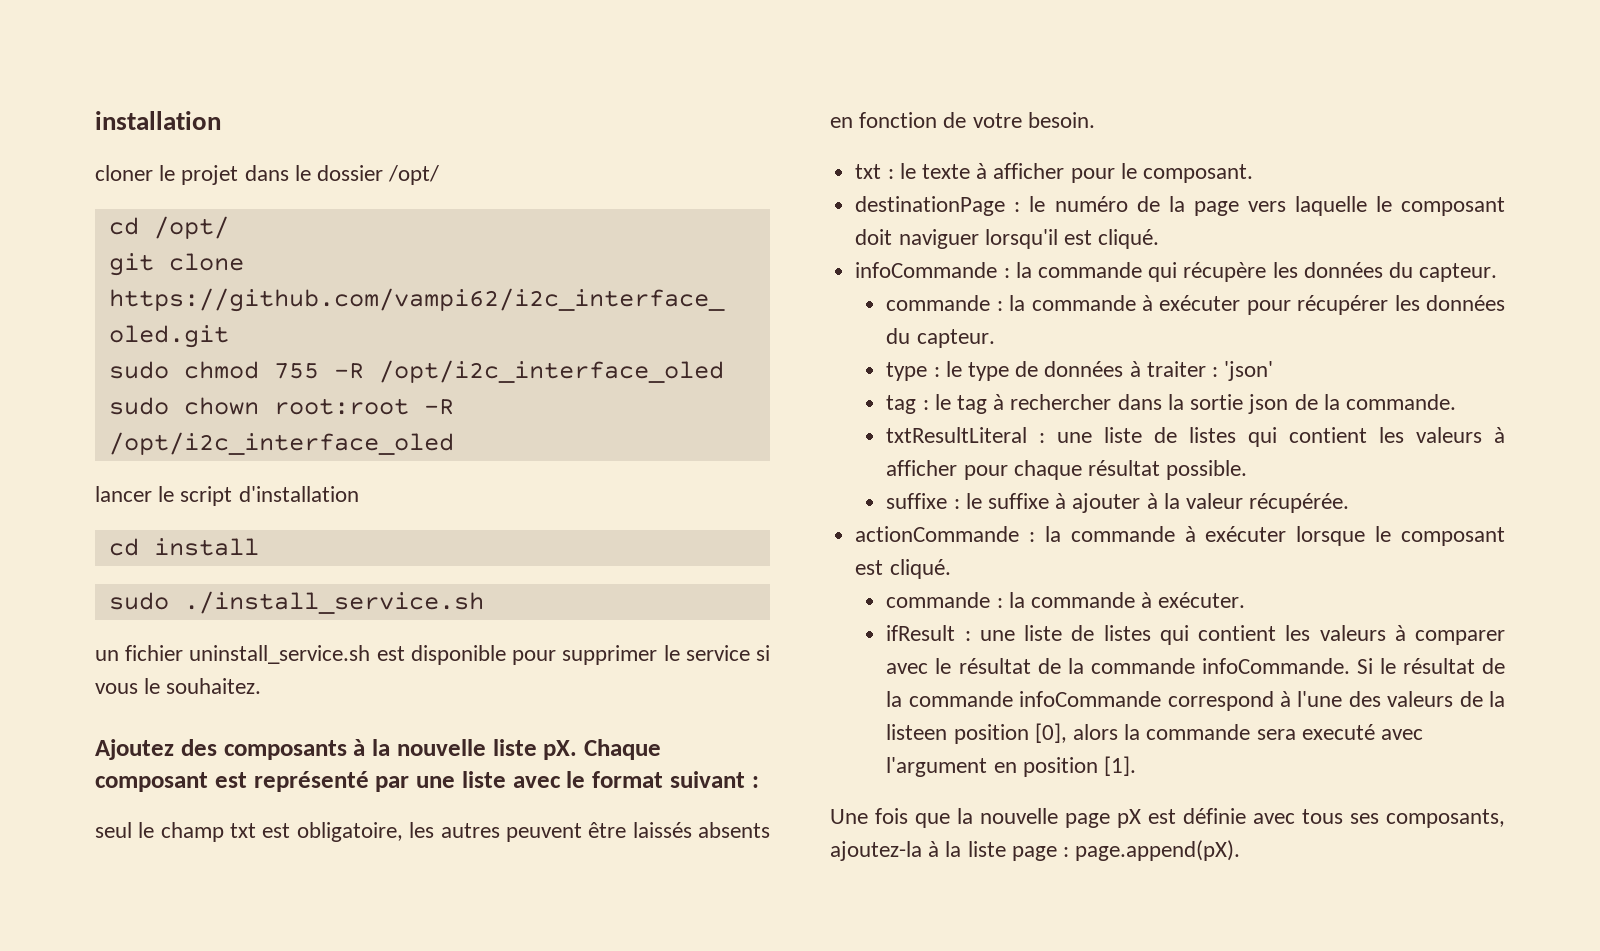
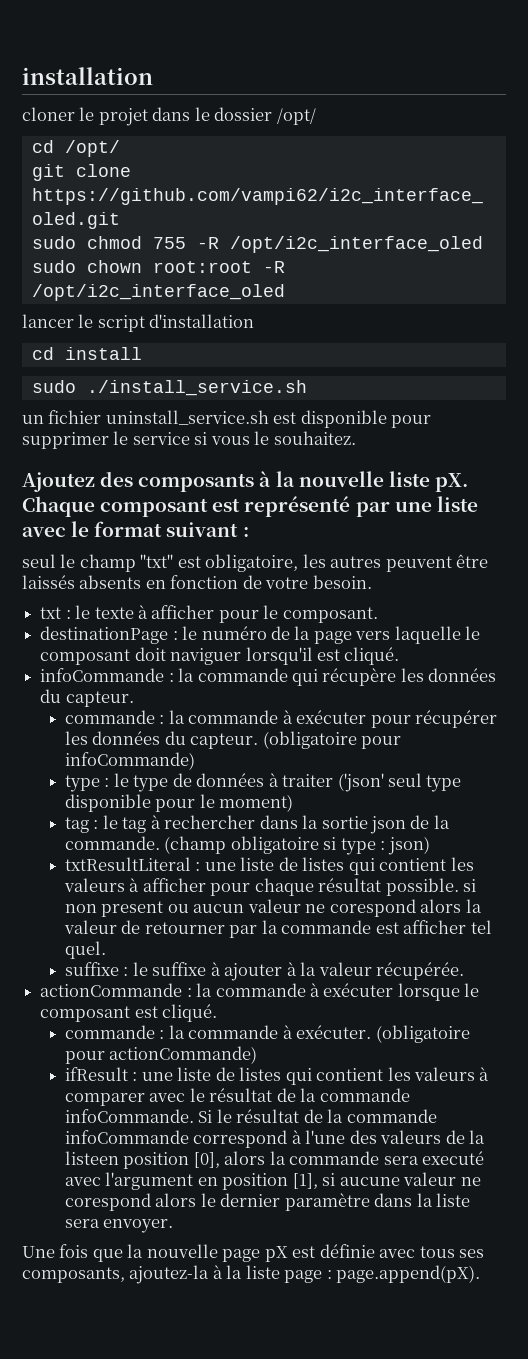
[230,823,257,838] txt -> [140,554,174,568] "txt"
(995, 338) none -> [262,731,402,749] [64,752,195,770] (obligatoire pour infoCommande)
[1212,361,1274,381] : 'json' -> [337,773,462,792] [64,794,294,812] ('json' seul type disponible pour le moment)
(1456, 402) none -> [164,836,430,855] (champ obligatoire si type : json)
(1248, 470) none -> [463,879,477,892] [64,899,482,917] [63,920,492,938] [64,941,106,959] si non present ou aucun valeur ne corespond alors la valeur de retourner par la commande est afficher tel quel.
(1246, 600) none -> [375,1025,470,1043] [64,1046,258,1064] (obligatoire pour actionCommande)
[1104,756,1137,776] [1]. -> [292,1172,481,1189] [64,1193,471,1211] [64,1219,174,1233] [1], si aucune valeur ne corespond alors le dernier paramètre dans la liste sera envoyer.

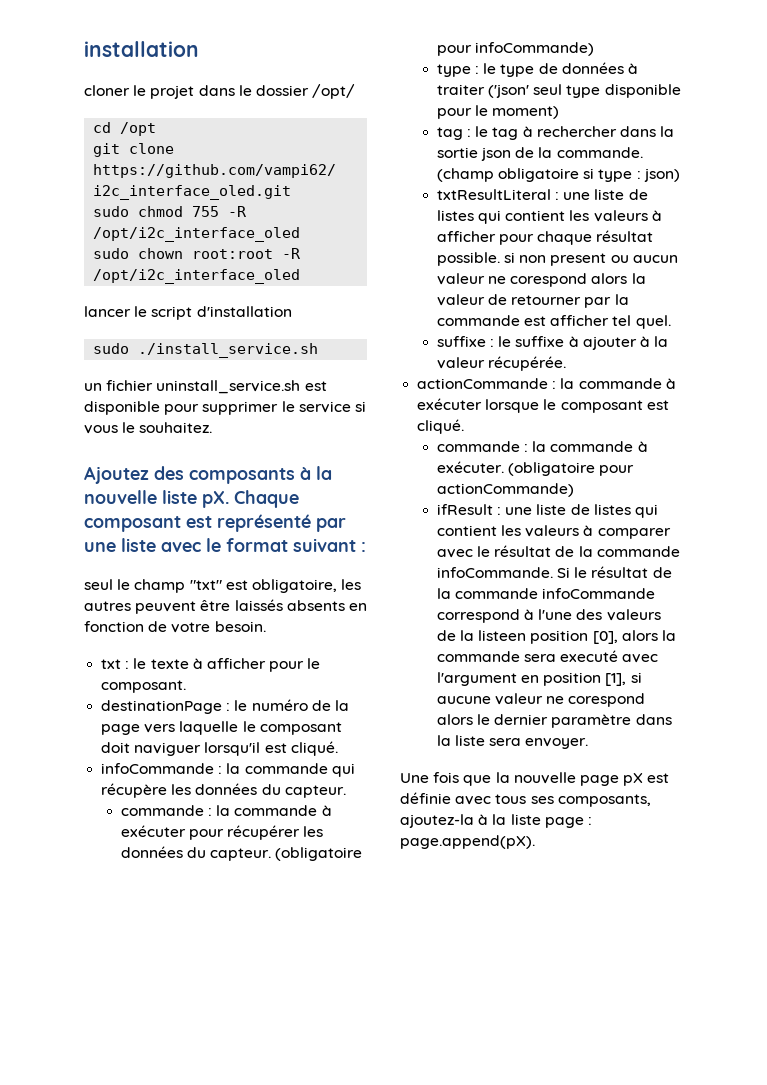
[64,140,120,157] /opt/ -> [120,122,157,136] /opt
[31,347,142,360] // cd install -> (292, 311) none

